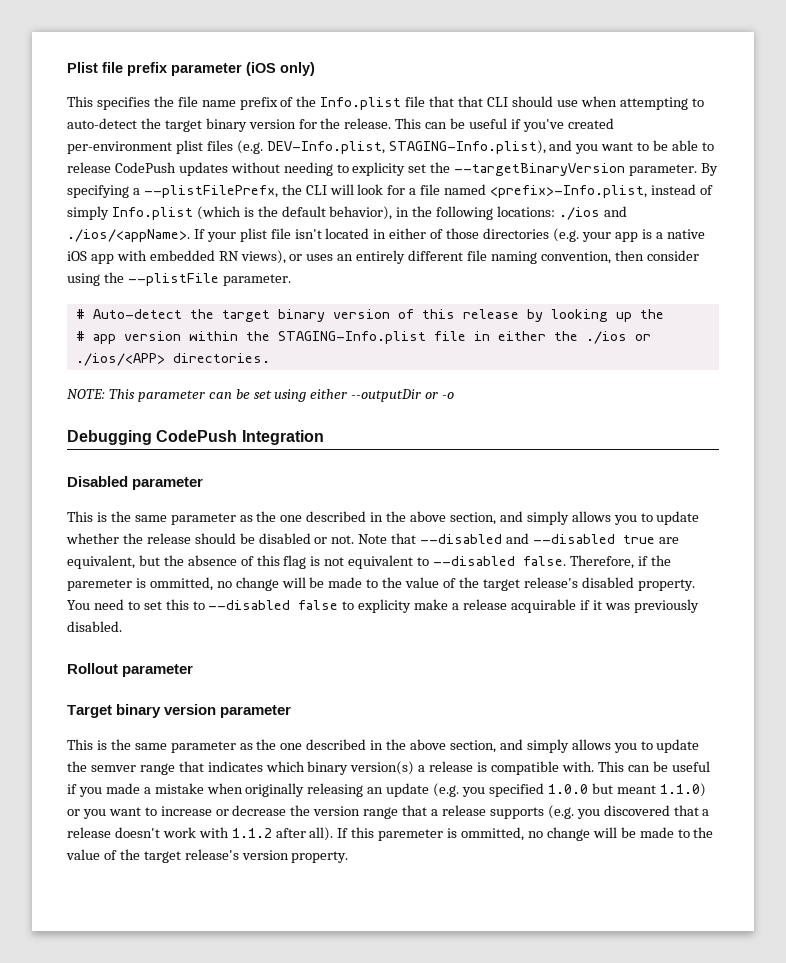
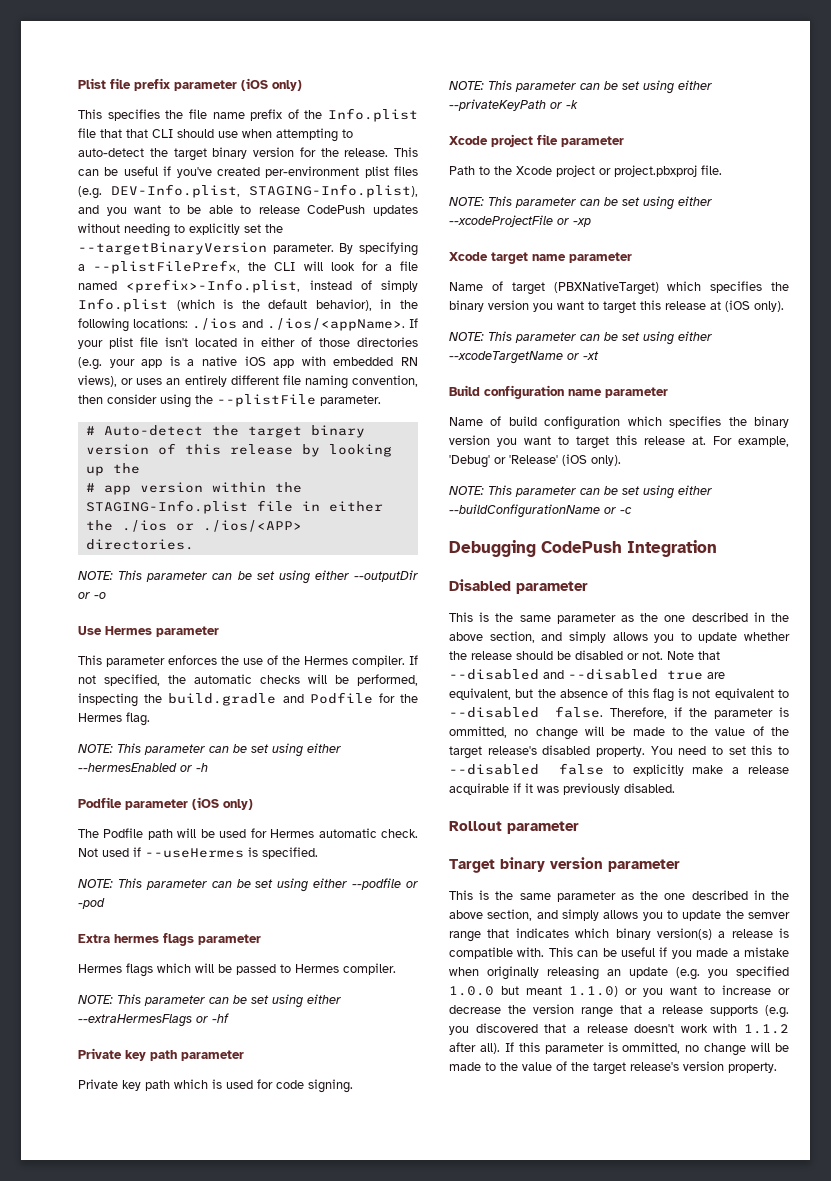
[352,162,406,176] explicity -> [189,223,240,235] explicitly
(455, 395) none -> [78,626,219,637] [78,655,418,667] [78,674,418,686] [78,692,418,707] [78,712,150,726] [78,743,341,757] [78,763,208,772] [78,797,253,810] [78,828,419,840] [78,847,318,859] [78,878,418,892] [78,898,105,909] [78,933,261,946] [78,963,396,977] [78,994,341,1008] [78,1013,229,1027] [78,1048,244,1061] [78,1079,353,1093] [449,80,712,94] [449,99,578,111] [449,134,624,147] [449,165,722,177] [449,196,712,210] [449,215,591,227] [449,252,632,264] [449,281,789,295] [449,300,784,314] [449,331,712,345] [449,351,599,364] [449,385,668,399] [449,416,789,430] [449,435,789,449] [449,454,621,468] [449,485,712,499] [449,504,632,518] // Use Hermes parameter // This parameter enforces the use of the Hermes compiler. If not specified, the automatic checks will be performed, inspecting the build.gradle and Podfile for the Hermes flag. // NOTE: This parameter can be set using either --hermesEnabled or -h // Podfile parameter (iOS only) // The Podfile path will be used for Hermes automatic check. Not used if --useHermes is specified. // NOTE: This parameter can be set using either --podfile or -pod // Extra hermes flags parameter // Hermes flags which will be passed to Hermes compiler. // NOTE: This parameter can be set using either --extraHermesFlags or -hf // Private key path parameter // Private key path which is used for code signing. // NOTE: This parameter can be set using either --privateKeyPath or -k // Xcode project file parameter // Path to the Xcode project or project.pbxproj file. // NOTE: This parameter can be set using either --xcodeProjectFile or -xp // Xcode target name parameter // Name of target (PBXNativeTarget) which specifies the binary version you want to target this release at (iOS only). // NOTE: This parameter can be set using either --xcodeTargetName or -xt // Build configuration name parameter // Name of build configuration which specifies the binary version you want to target this release at. For example, 'Debug' or 'Release' (iOS only). // NOTE: This parameter can be set using either --buildConfigurationName or -c
[67,579,132,591] paremeter -> [713,708,773,719] parameter
[358,599,412,613] explicity -> [632,764,684,776] explicitly
[378,829,444,841] paremeter -> [544,1043,604,1054] parameter

